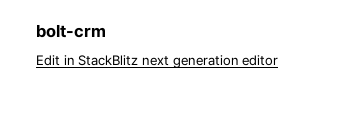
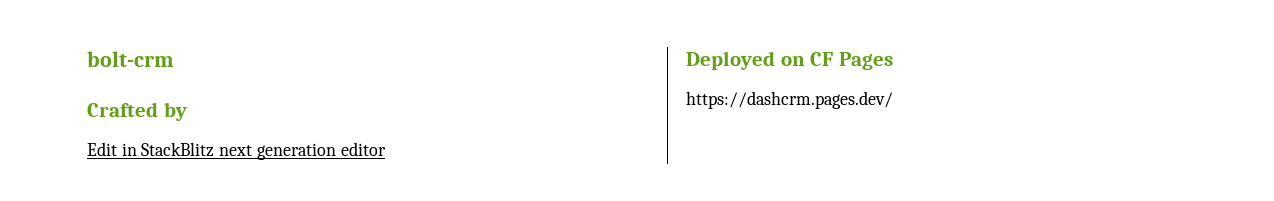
(106, 31) none -> [87,102,187,121] // Crafted by
(279, 60) none -> [686,51,893,70] [686,91,893,109] // Deployed on CF Pages // https://dashcrm.pages.dev/

